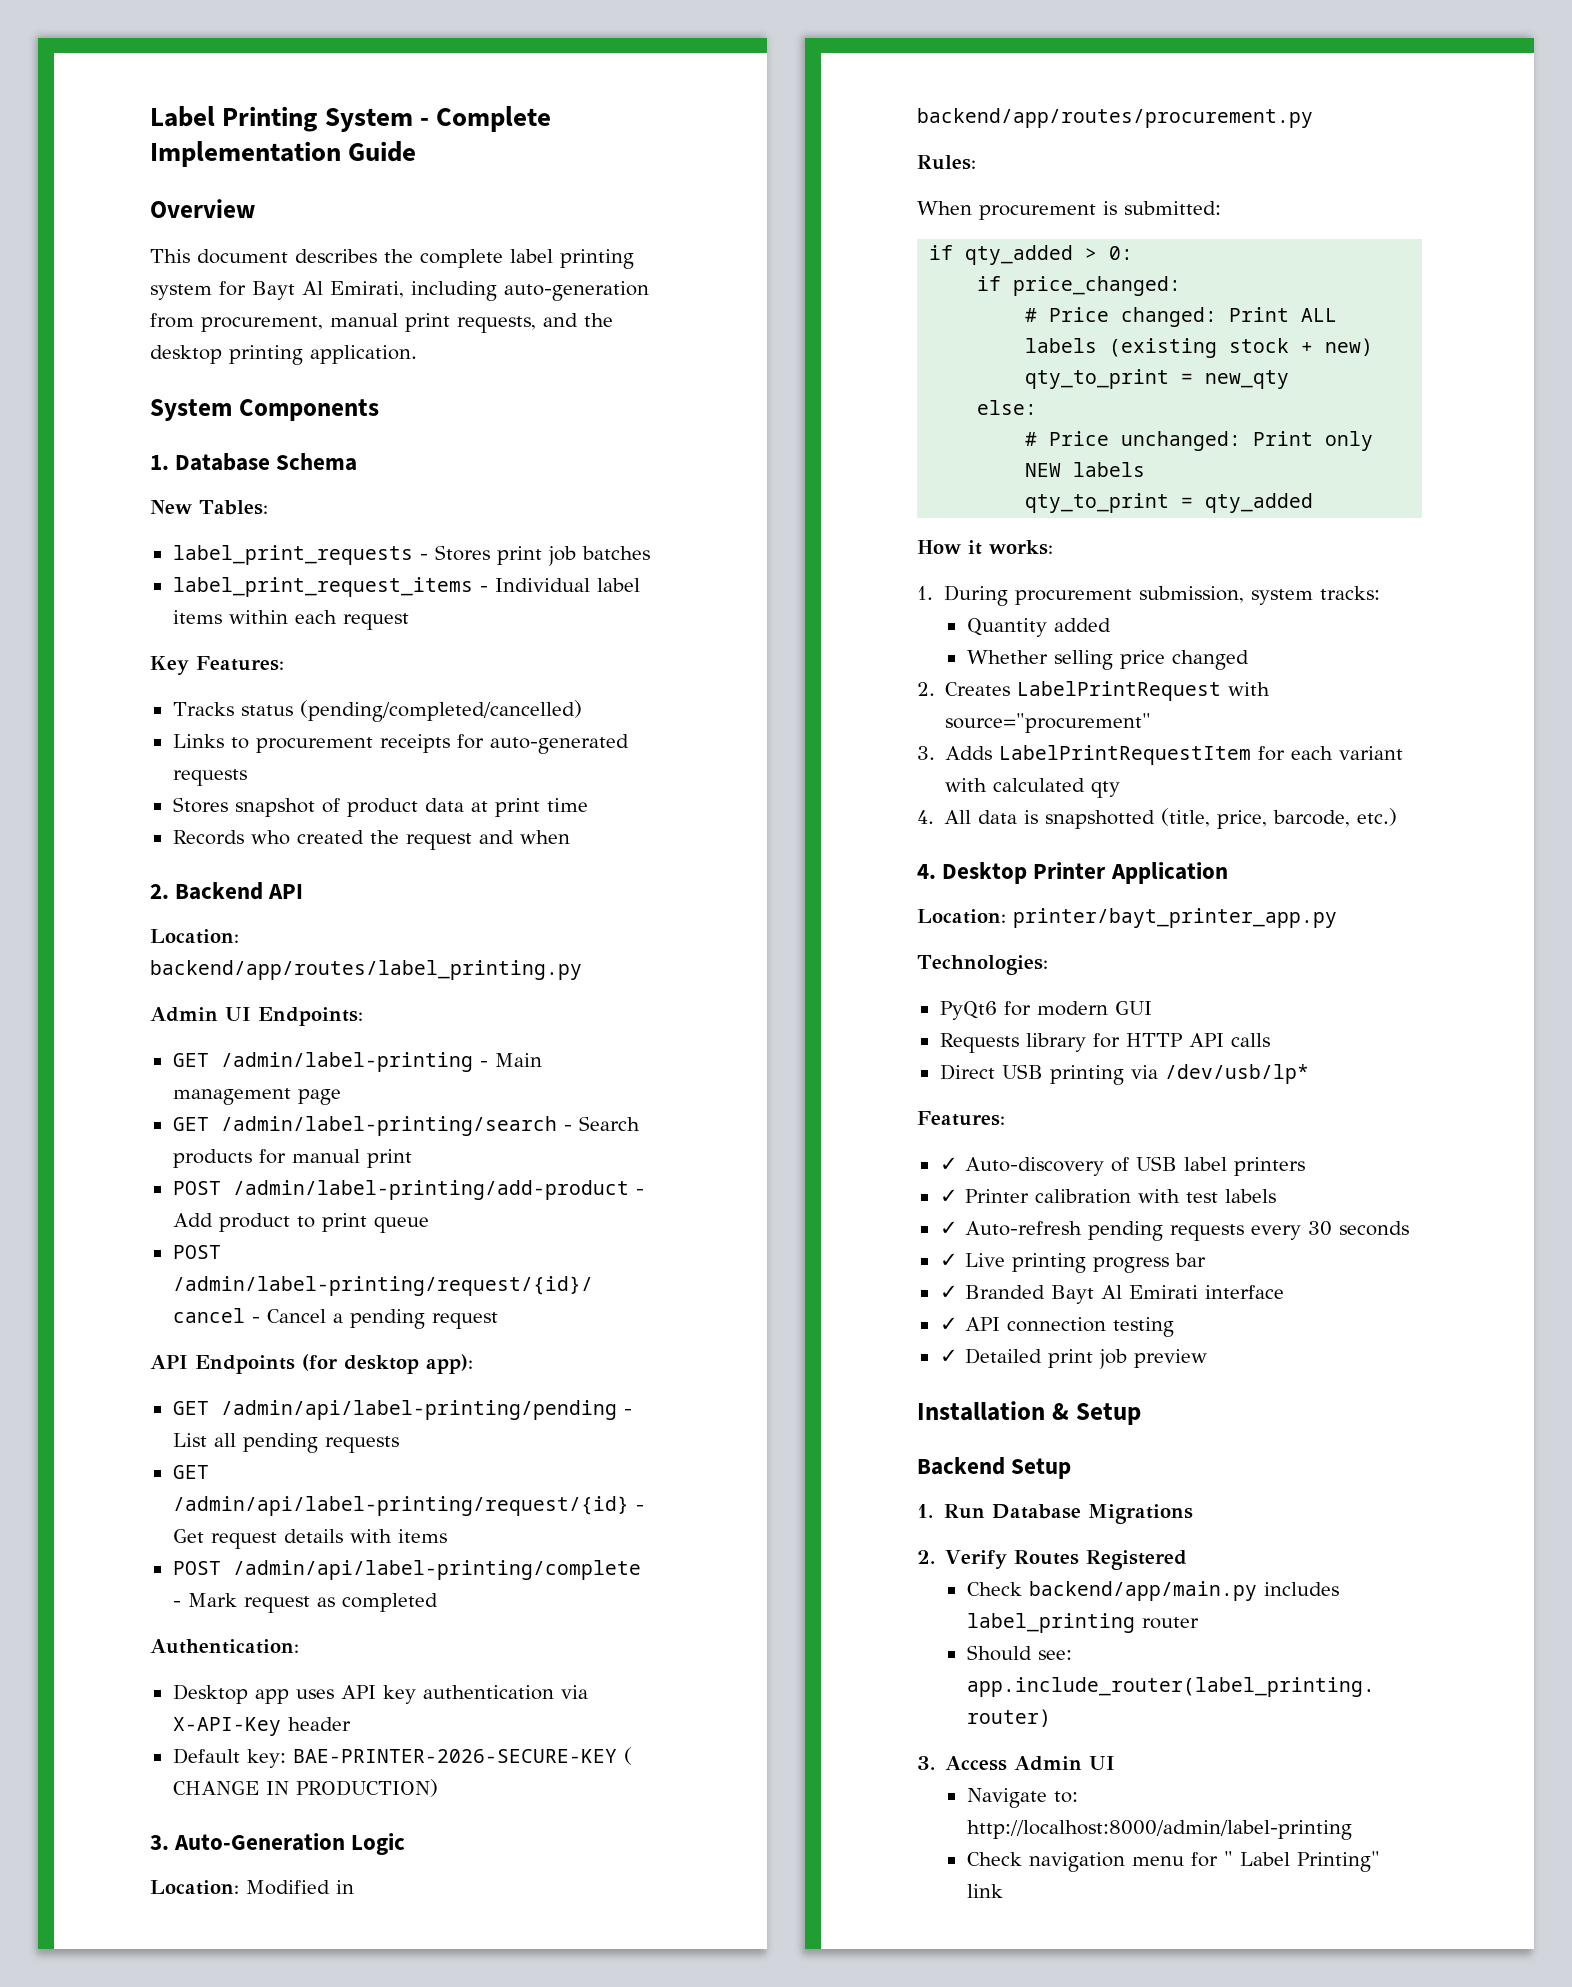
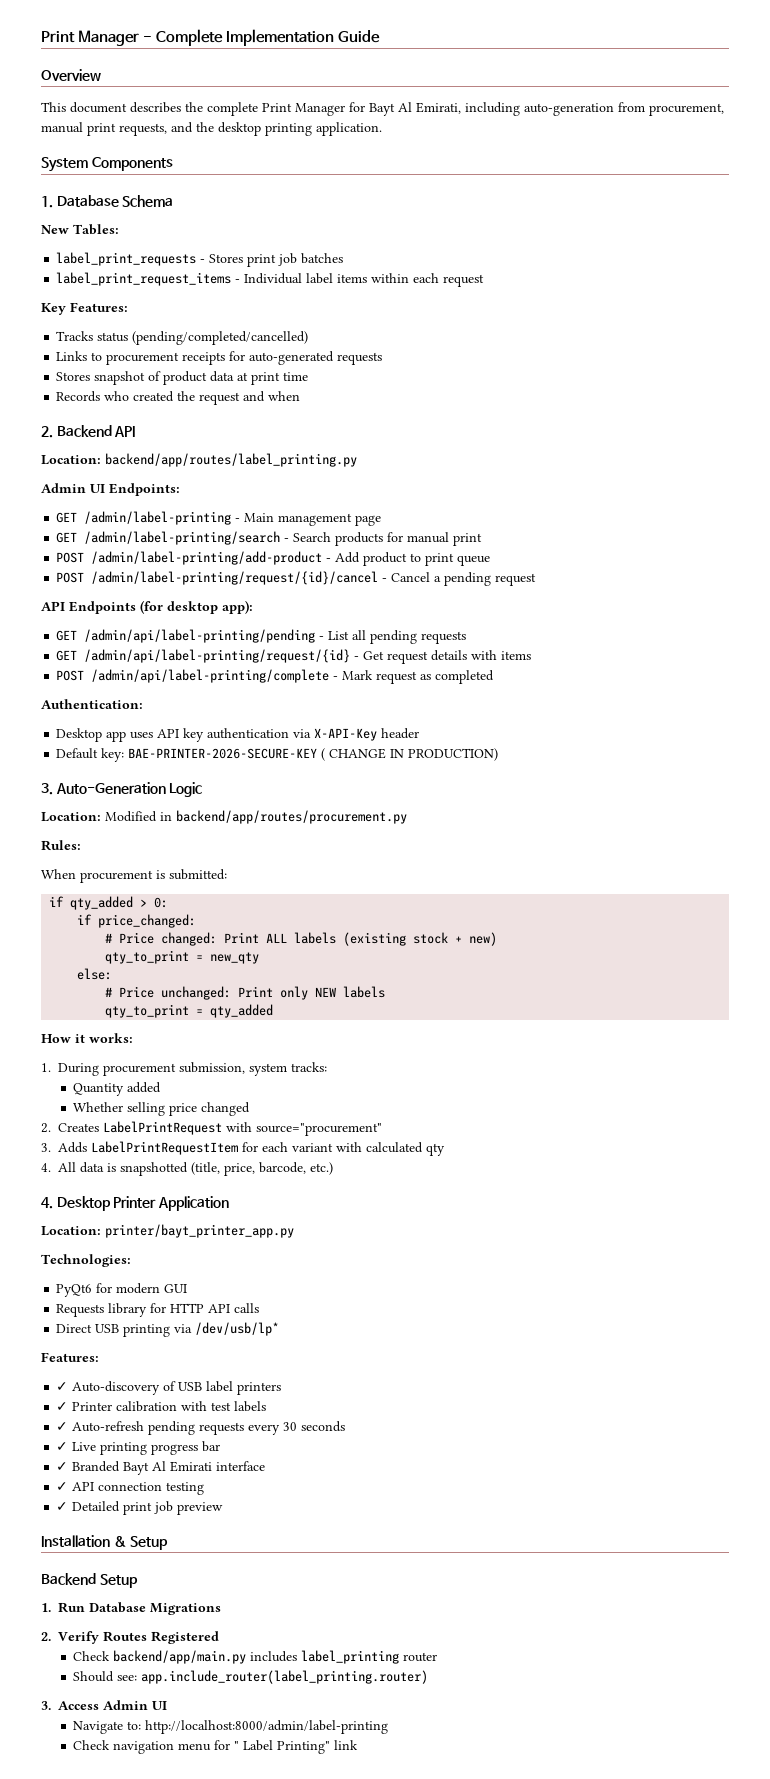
[150,106,413,132] Label Printing System -> [41,30,139,46] Print Manager
[510,249,634,269] [150,284,212,300] label printing system -> [262,103,345,116] Print Manager

